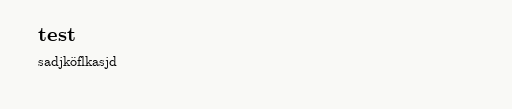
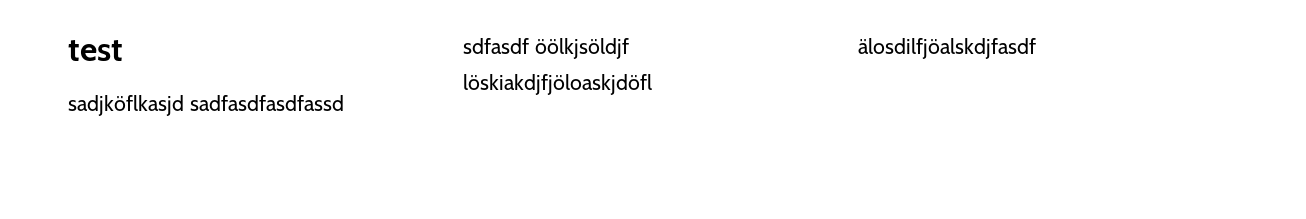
(117, 62) none -> [189,95,344,111] [463,38,629,59] [463,74,652,95] [858,38,1036,59] sadfasdfasdfassd sdfasdf öölkjsöldjf löskiakdjfjöloaskjdöfl älosdilfjöalskdjfasdf

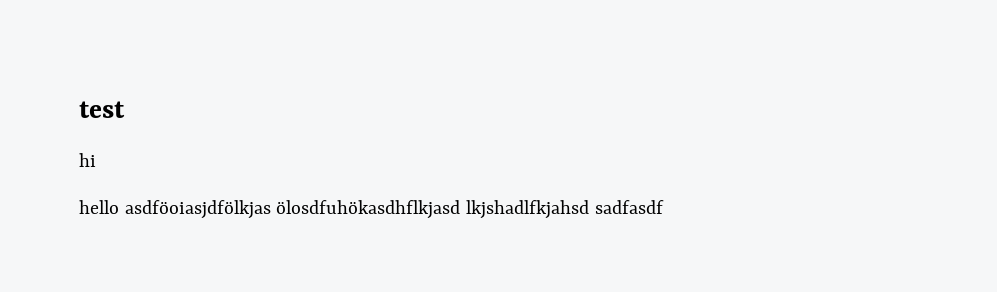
[68,95,344,116] [463,38,629,59] [463,74,652,95] [858,38,1036,59] sadjköflkasjd sadfasdfasdfassd sdfasdf öölkjsöldjf löskiakdjfjöloaskjdöfl älosdilfjöalskdjfasdf -> [79,153,96,167] [79,200,664,219] hi // hello asdföoiasjdfölkjas ölosdfuhökasdhflkjasd lkjshadlfkjahsd sadfasdf

